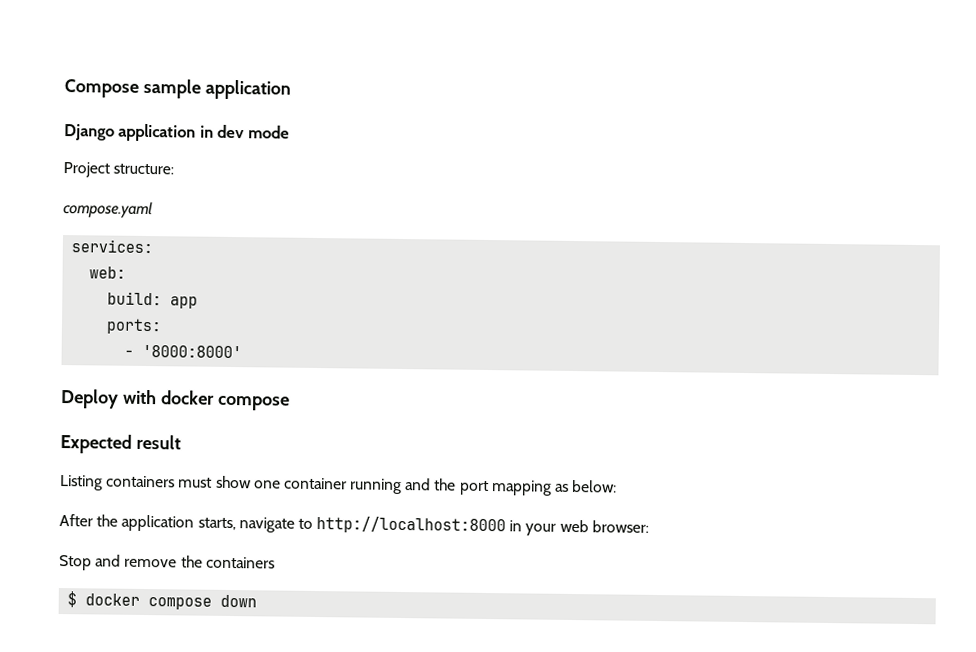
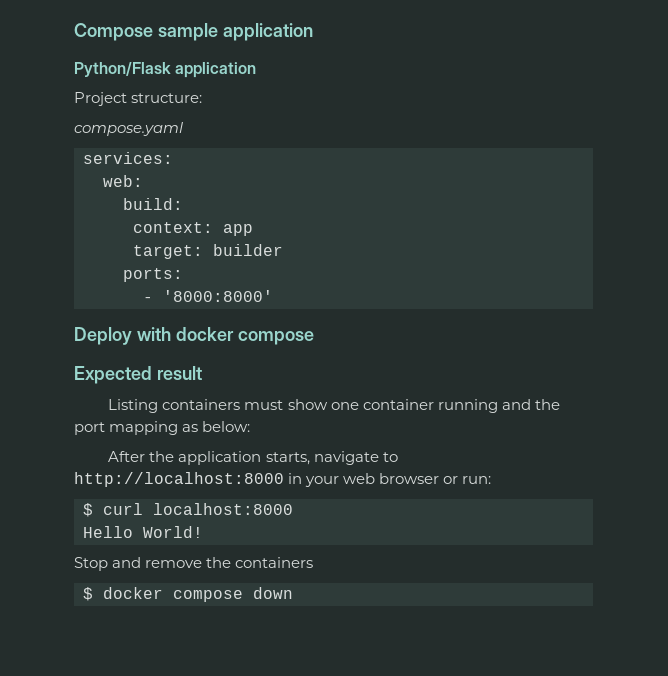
[64,123,290,142] Django application in dev mode -> [74,62,257,78] Python/Flask application
(163, 298) none -> [133,222,213,233] // context:
(199, 302) none -> [133,244,283,259] // target: builder
[591,520,649,533] browser: -> [379,473,492,484] [83,503,293,517] [83,526,203,538] browser or run: // $ curl localhost:8000 // Hello World!

